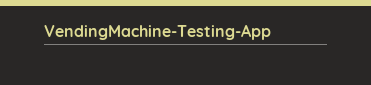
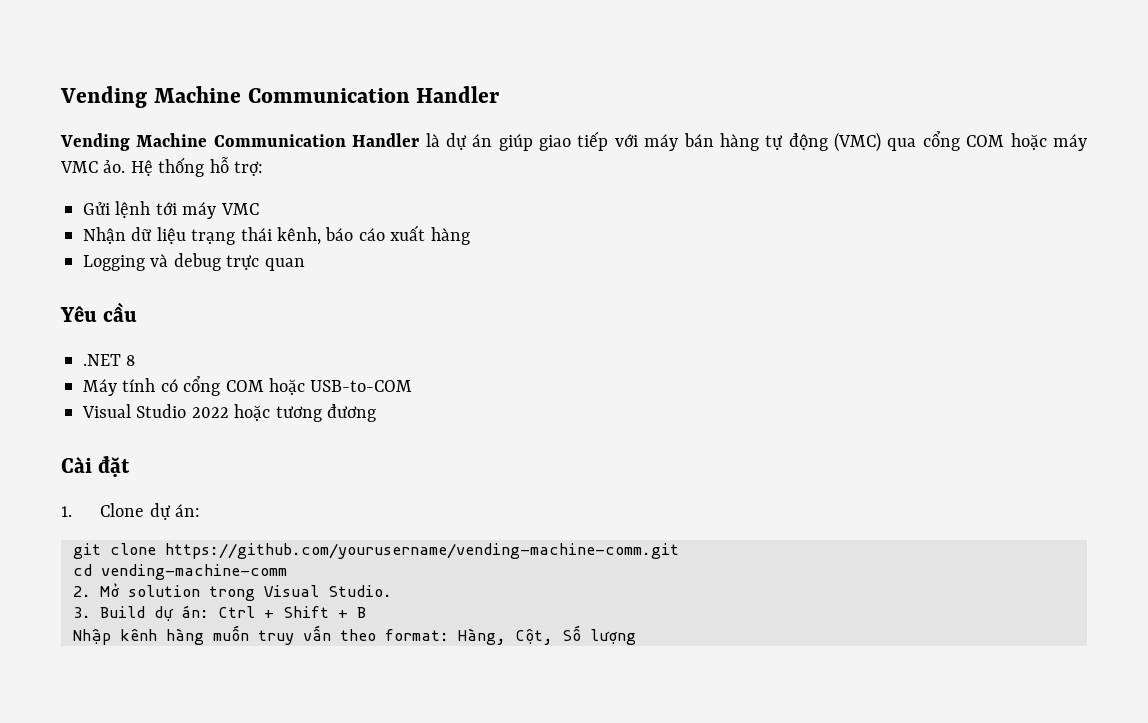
[44,24,271,40] VendingMachine-Testing-App -> [60,86,500,108] [60,131,1088,152] [60,157,263,177] [83,201,259,219] [83,225,470,245] [83,253,305,271] [60,302,138,322] [83,354,136,366] [83,376,413,396] [82,404,376,422] [61,456,131,477] [61,503,201,520] [73,543,679,559] [73,564,287,580] [73,583,392,601] [73,605,366,621] [73,625,636,645] Vending Machine Communication Handler // Vending Machine Communication Handler là dự án giúp giao tiếp với máy bán hàng tự động (VMC) qua cổng COM hoặc máy VMC ảo. Hệ thống hỗ trợ: // Gửi lệnh tới máy VMC // Nhận dữ liệu trạng thái kênh, báo cáo xuất hàng // Logging và debug trực quan // Yêu cầu // .NET 8 // Máy tính có cổng COM hoặc USB-to-COM // Visual Studio 2022 hoặc tương đương // Cài đặt // 1. Clone dự án: // git clone https://github.com/yourusername/vending-machine-comm.git // cd vending-machine-comm // 2. Mở solution trong Visual Studio. // 3. Build dự án: Ctrl + Shift + B // Nhập kênh hàng muốn truy vấn theo format: Hàng, Cột, Số lượng

